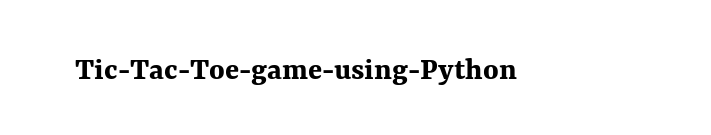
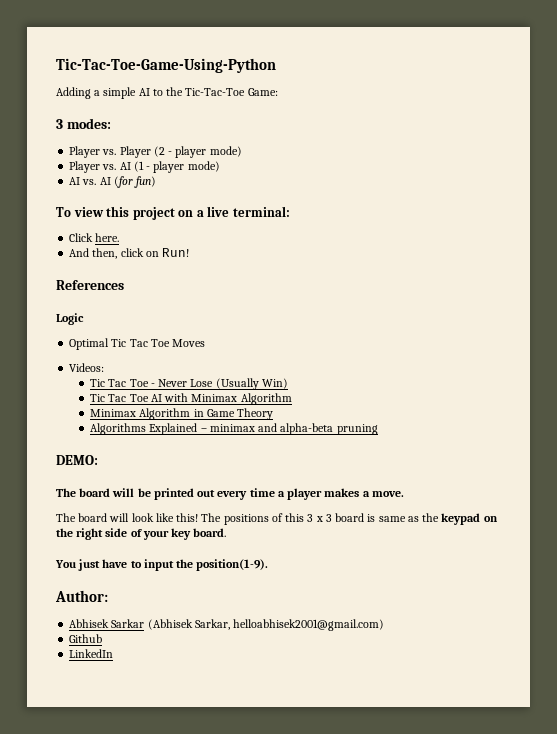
[75,58,517,85] Tic-Tac-Toe-game-using-Python -> [56,58,276,73] [56,87,278,99] [56,118,111,129] [69,146,242,158] [69,161,220,173] [69,176,157,188] [56,206,290,220] [69,233,120,242] [69,248,190,259] [56,280,124,290] [56,313,84,325] [69,338,206,350] [69,363,105,372] [90,378,288,390] [90,393,292,405] [90,408,274,420] [90,423,378,435] [56,455,98,465] [56,488,404,500] [56,513,498,525] [56,528,227,540] [55,559,269,571] [55,590,108,602] [69,619,385,631] [69,634,103,643] [69,649,114,658] Tic-Tac-Toe-Game-Using-Python // Adding a simple AI to the Tic-Tac-Toe Game: // 3 modes: // Player vs. Player (2 - player mode) // Player vs. AI (1 - player mode) // AI vs. AI (for fun) // To view this project on a live terminal: // Click here. // And then, click on Run! // References // Logic // Optimal Tic Tac Toe Moves // Videos: // Tic Tac Toe - Never Lose (Usually Win) // Tic Tac Toe AI with Minimax Algorithm // Minimax Algorithm in Game Theory // Algorithms Explained – minimax and alpha-beta pruning // DEMO: // The board will be printed out every time a player makes a move. // The board will look like this! The positions of this 3 x 3 board is same as the keypad on the right side of your key board. // You just have to input the position(1-9). // Author: // Abhisek Sarkar (Abhisek Sarkar, helloabhisek2001@gmail.com) // Github // LinkedIn

